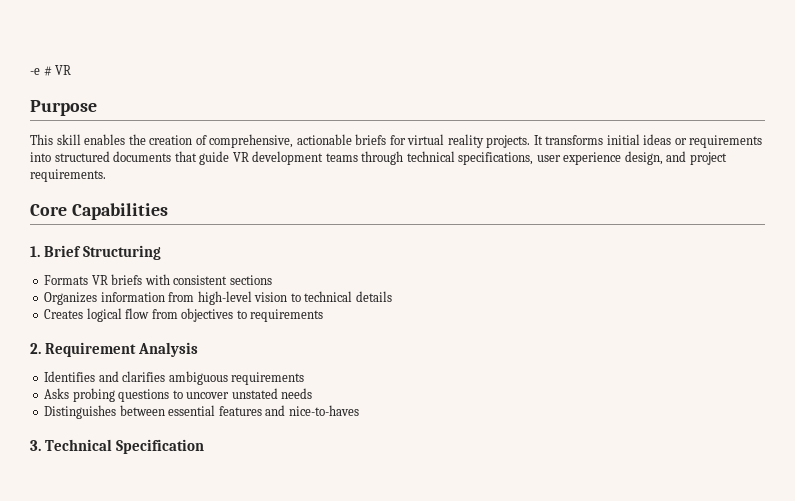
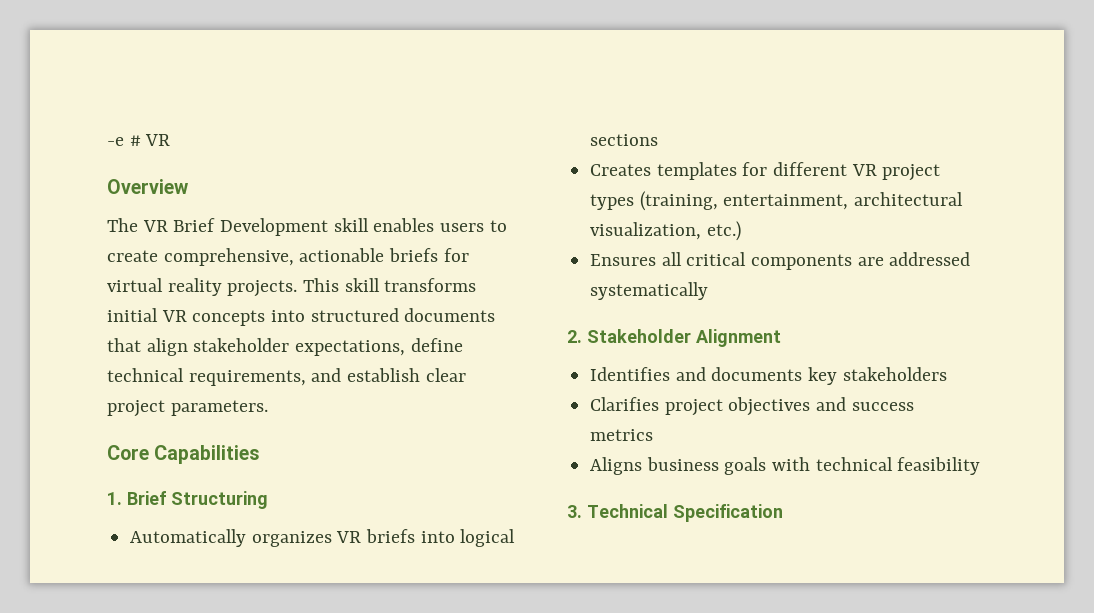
[30,100,97,116] [30,134,207,145] Purpose // This skill enables the creation of -> [107,179,188,194] [107,218,507,236] [107,250,158,262] Overview // The VR Brief Development skill enables users to create
[533,134,763,148] [30,151,727,165] [30,169,106,182] It transforms initial ideas or requirements into structured documents that guide VR development teams through technical specifications, user experience design, and project requirements. -> [303,278,477,292] [107,308,496,326] [107,338,463,356] [107,368,466,386] [107,400,268,417] This skill transforms initial VR concepts into structured documents that align stakeholder expectations, define technical requirements, and establish clear project parameters.
[44,274,272,285] [44,291,392,305] [44,308,324,322] Formats VR briefs with consistent sections // Organizes information from high-level vision to technical details // Creates logical flow from objectives to requirements -> [130,529,516,547] [590,134,659,146] [590,162,941,181] [590,191,964,211] [590,221,741,241] [590,252,971,270] [590,282,709,300] Automatically organizes VR briefs into logical sections // Creates templates for different VR project types (training, entertainment, architectural visualization, etc.) // Ensures all critical components are addressed systematically
[45,342,199,357] Requirement Analysis -> [587,329,781,347] Stakeholder Alignment
[122,371,305,385] [44,388,313,402] [44,405,359,419] clarifies ambiguous requirements // Asks probing questions to uncover unstated needs // Distinguishes between essential features and nice-to-haves -> [711,367,947,385] [590,397,914,416] [590,429,654,441] [590,457,981,475] documents key stakeholders // Clarifies project objectives and success metrics // Aligns business goals with technical feasibility

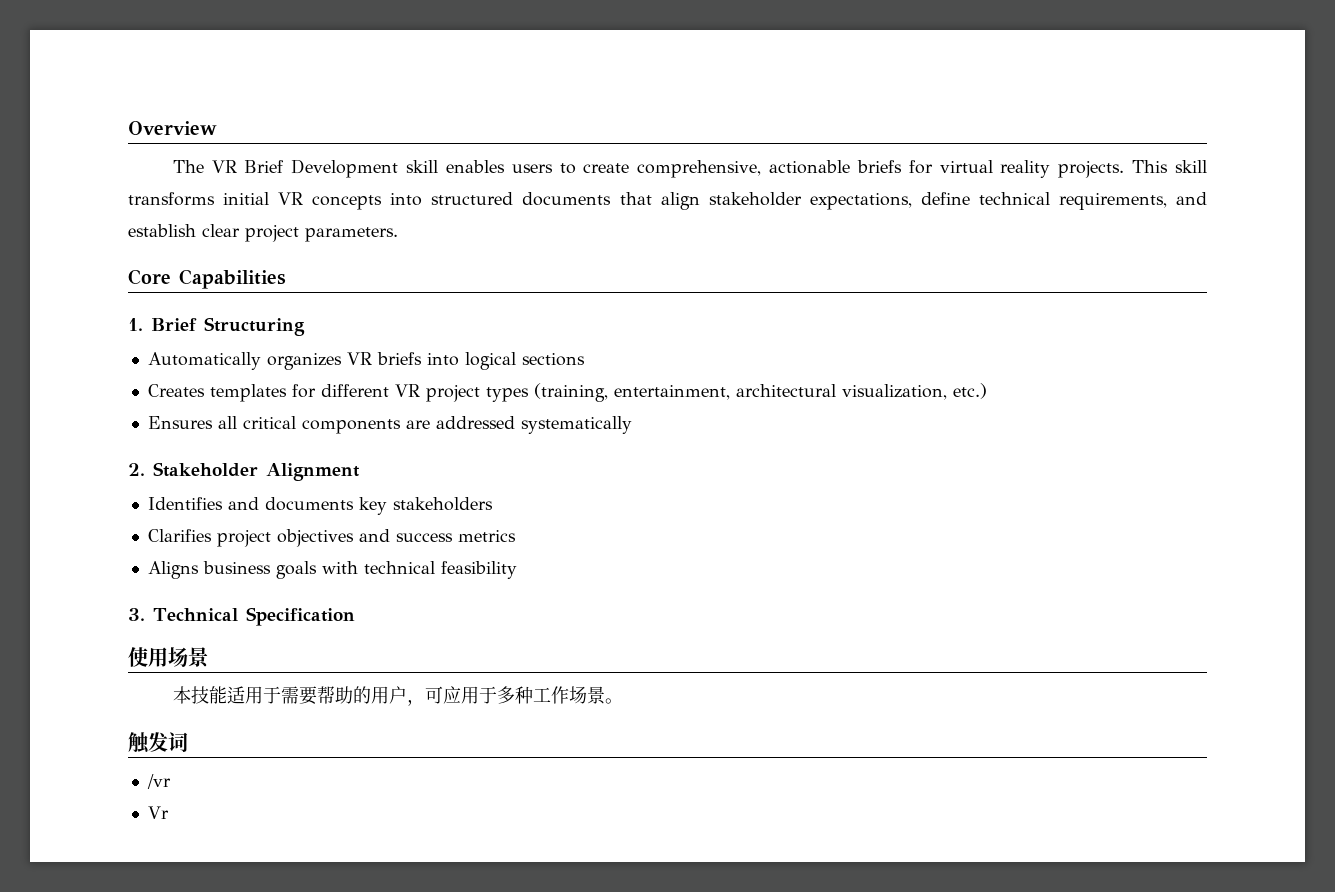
[107,134,171,146] -e # VR // -> (128, 128) none
(783, 513) none -> [128,647,209,668] [172,686,623,706] [128,732,188,754] [146,774,171,789] [147,806,169,819] // 使用场景 // 本技能适用于需要帮助的用户，可应用于多种工作场景。 // 触发词 // /vr // Vr

